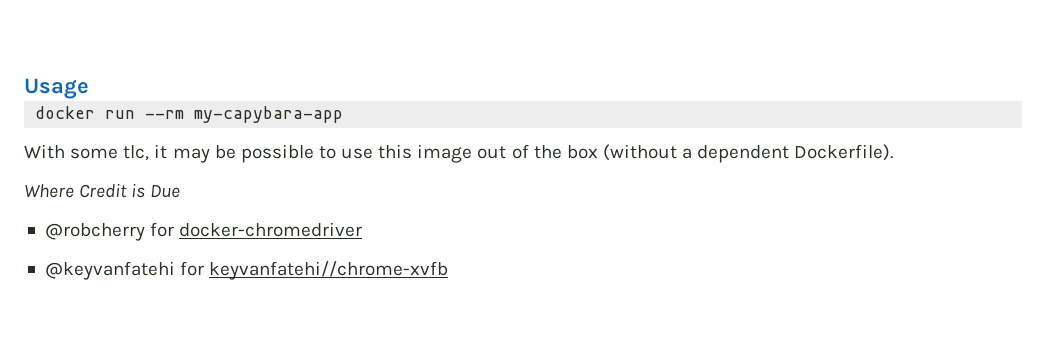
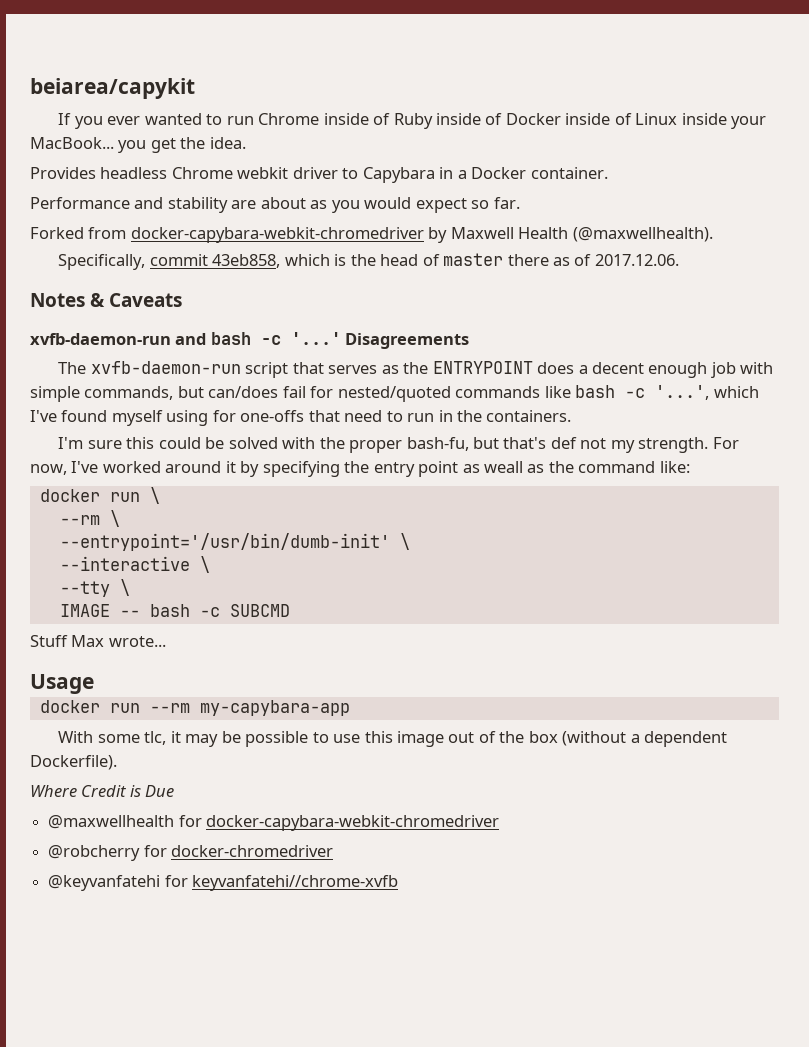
(24, 88) none -> [30,78,195,99] [58,113,767,129] [30,137,246,153] [30,167,608,183] [30,197,520,213] [30,227,713,243] [58,253,679,270] [30,293,183,307] [30,332,470,349] [58,361,774,378] [30,385,759,402] [30,410,572,426] [58,437,739,453] [30,461,690,477] [39,487,160,504] [59,510,120,527] [59,533,410,551] [59,556,210,573] [59,579,130,597] [59,604,290,617] [30,635,166,647] beiarea/capykit // If you ever wanted to run Chrome inside of Ruby inside of Docker inside of Linux inside your MacBook... you get the idea. // Provides headless Chrome webkit driver to Capybara in a Docker container. // Performance and stability are about as you would expect so far. // Forked from docker-capybara-webkit-chromedriver by Maxwell Health (@maxwellhealth). // Specifically, commit 43eb858, which is the head of master there as of 2017.12.06. // Notes & Caveats // xvfb-daemon-run and bash -c '...' Disagreements // The xvfb-daemon-run script that serves as the ENTRYPOINT does a decent enough job with simple commands, but can/does fail for nested/quoted commands like bash -c '...', which I've found myself using for one-offs that need to run in the containers. // I'm sure this could be solved with the proper bash-fu, but that's def not my strength. For now, I've worked around it by specifying the entry point as weall as the command like: // docker run \ // --rm \ // --entrypoint='/usr/bin/dumb-init' \ // --interactive \ // --tty \ // IMAGE -- bash -c SUBCMD // Stuff Max wrote... //
(181, 191) none -> [48,815,500,831] // @maxwellhealth for docker-capybara-webkit-chromedriver

